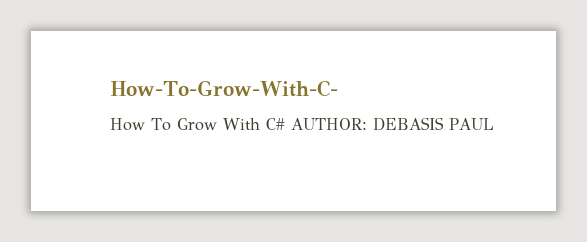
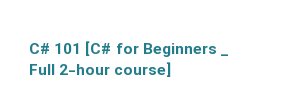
[110,80,338,97] [110,117,494,131] How-To-Grow-With-C- // How To Grow With C# AUTHOR: DEBASIS PAUL -> [29,41,229,57] [29,62,172,77] C# 101 [C# for Beginners _ Full 2-hour course]

